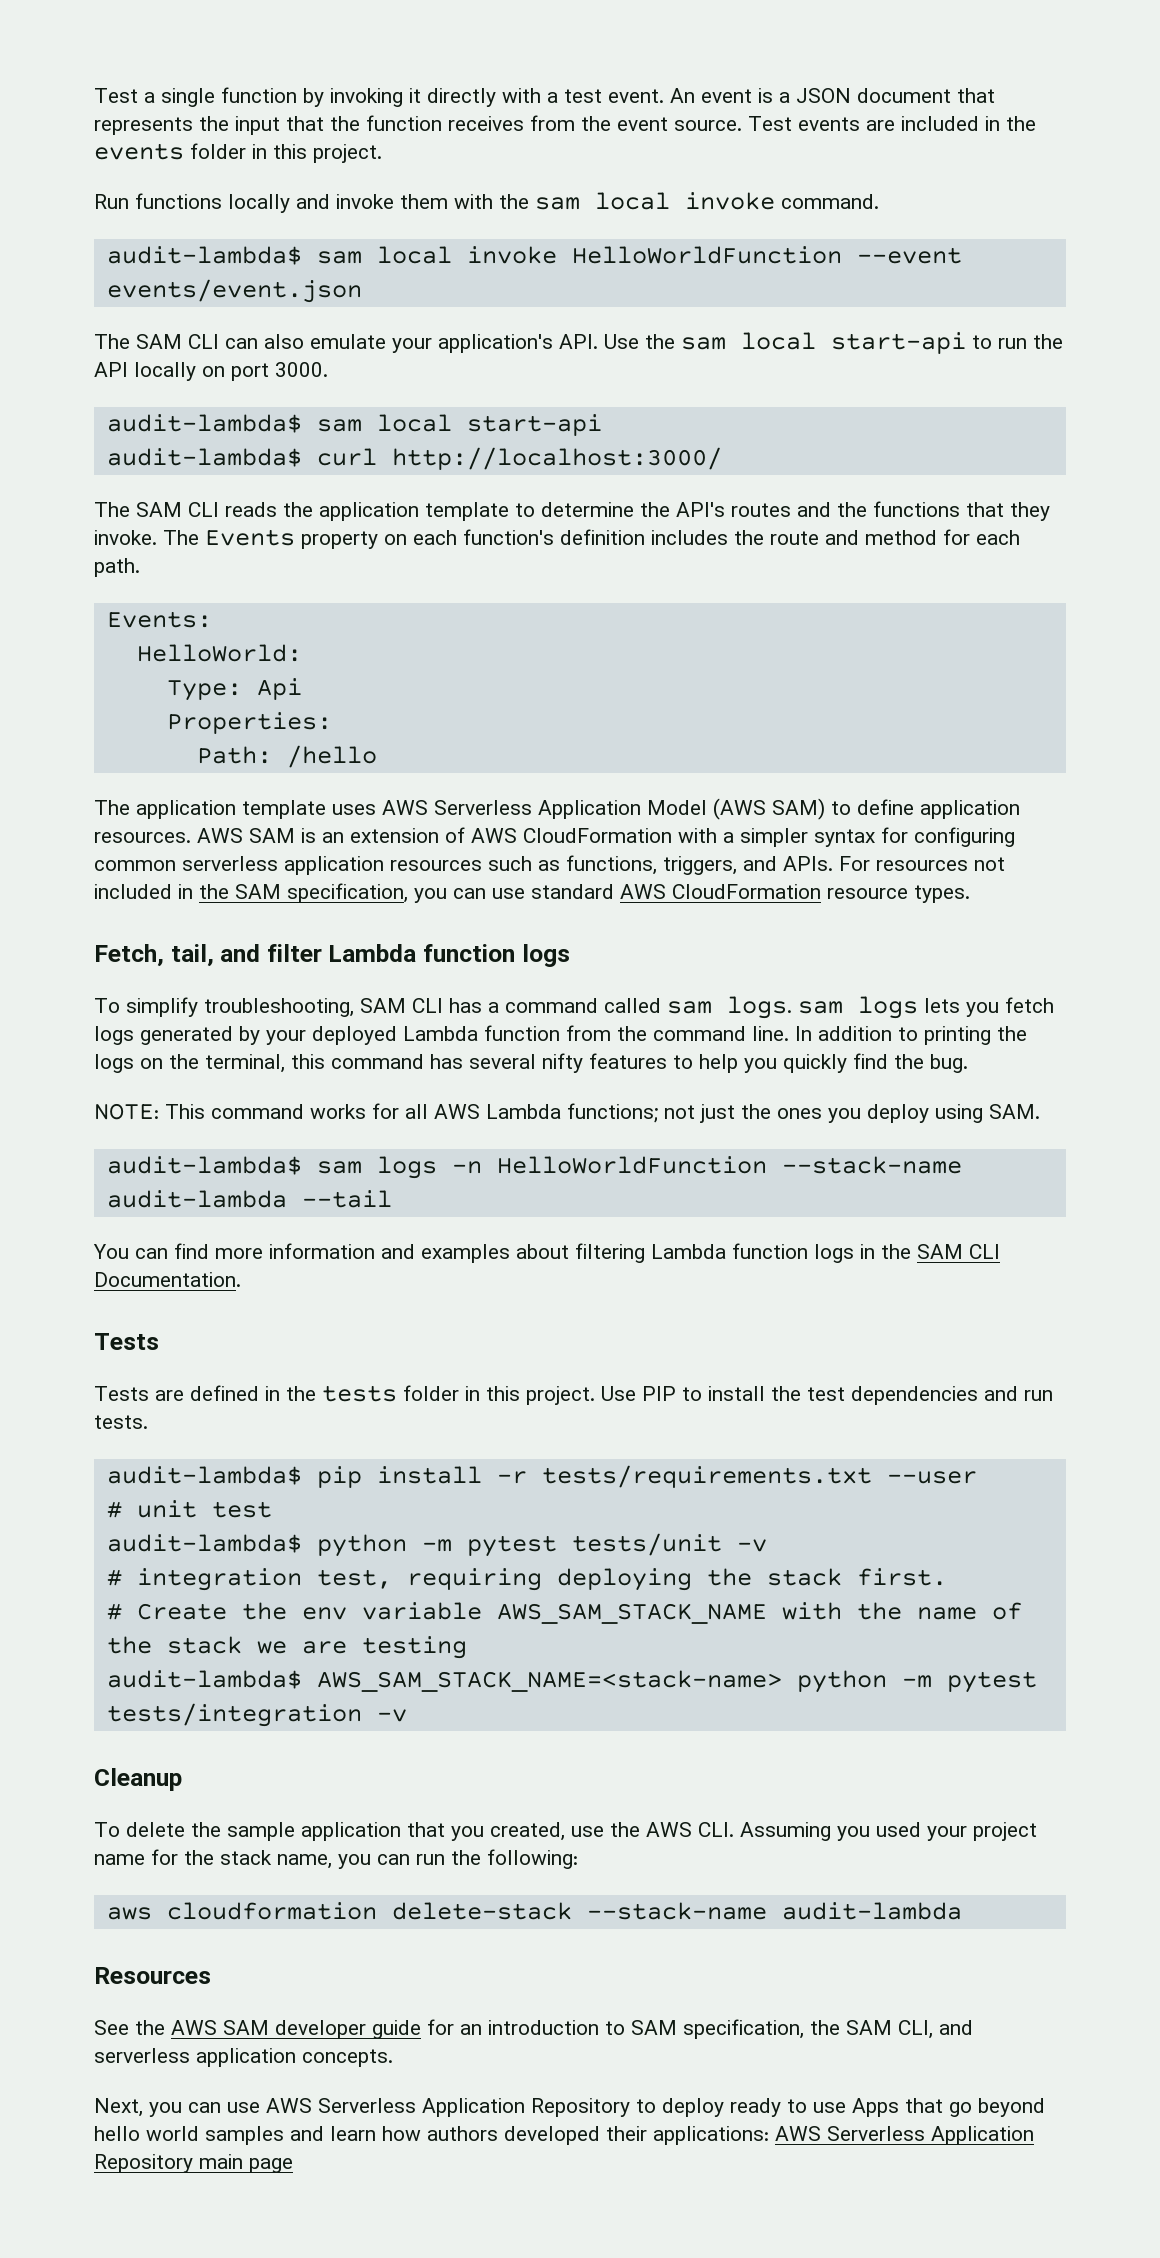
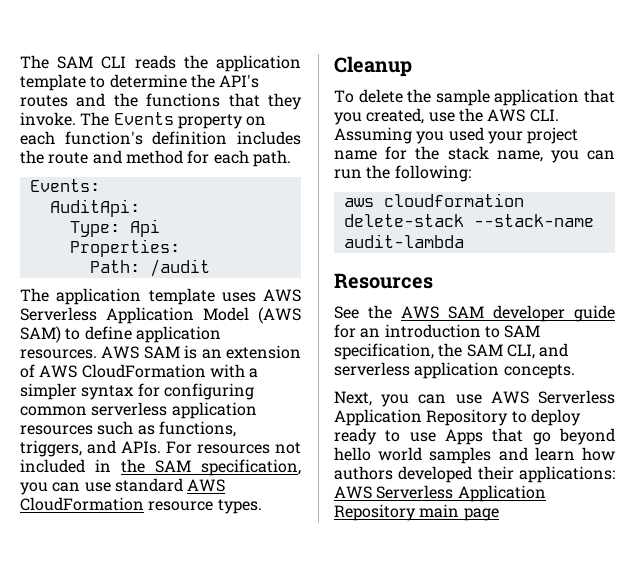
[94,87,995,107] [94,115,1036,135] [94,143,382,163] [94,192,879,213] [106,246,962,265] [106,279,362,303] [94,332,1063,354] [94,362,328,381] [106,414,602,436] [106,447,722,470] Test a single function by invoking it directly with a test event. An event is a JSON document that represents the input that the function receives from the event source. Test events are included in the events folder in this project. // Run functions locally and invoke them with the sam local invoke command. // audit-lambda$ sam local invoke HelloWorldFunction --event events/event.json // The SAM CLI can also emulate your application's API. Use the sam local start-api to run the API locally on port 3000. // audit-lambda$ sam local start-api // audit-lambda$ curl http://localhost:3000/ // -> (20, 62) none
[136,644,302,662] HelloWorld: -> [49,199,140,217] AuditApi:
[286,745,377,768] /hello -> [149,259,210,277] /audit
[94,944,570,967] [94,996,1054,1019] [94,1025,1027,1045] [94,1053,968,1073] [94,1103,1040,1123] [106,1156,962,1179] [106,1190,392,1208] [93,1243,1000,1263] [94,1272,241,1287] [94,1333,159,1350] [94,1385,1053,1405] [94,1415,148,1429] [106,1465,977,1488] [106,1500,272,1518] [106,1533,767,1557] [106,1568,947,1591] [106,1602,1022,1624] [106,1636,467,1659] [106,1670,1037,1693] [106,1703,407,1727] // Fetch, tail, and filter Lambda function logs // To simplify troubleshooting, SAM CLI has a command called sam logs. sam logs lets you fetch logs generated by your deployed Lambda function from the command line. In addition to printing the logs on the terminal, this command has several nifty features to help you quickly find the bug. // NOTE: This command works for all AWS Lambda functions; not just the ones you deploy using SAM. // audit-lambda$ sam logs -n HelloWorldFunction --stack-name audit-lambda --tail // You can find more information and examples about filtering Lambda function logs in the SAM CLI Documentation. // Tests // Tests are defined in the tests folder in this project. Use PIP to install the test dependencies and run tests. // audit-lambda$ pip install -r tests/requirements.txt --user // # unit test // audit-lambda$ python -m pytest tests/unit -v // # integration test, requiring deploying the stack first. // # Create the env variable AWS_SAM_STACK_NAME with the name of the stack we are testing // audit-lambda$ AWS_SAM_STACK_NAME=<stack-name> python -m pytest tests/integration -v -> (262, 506) none

